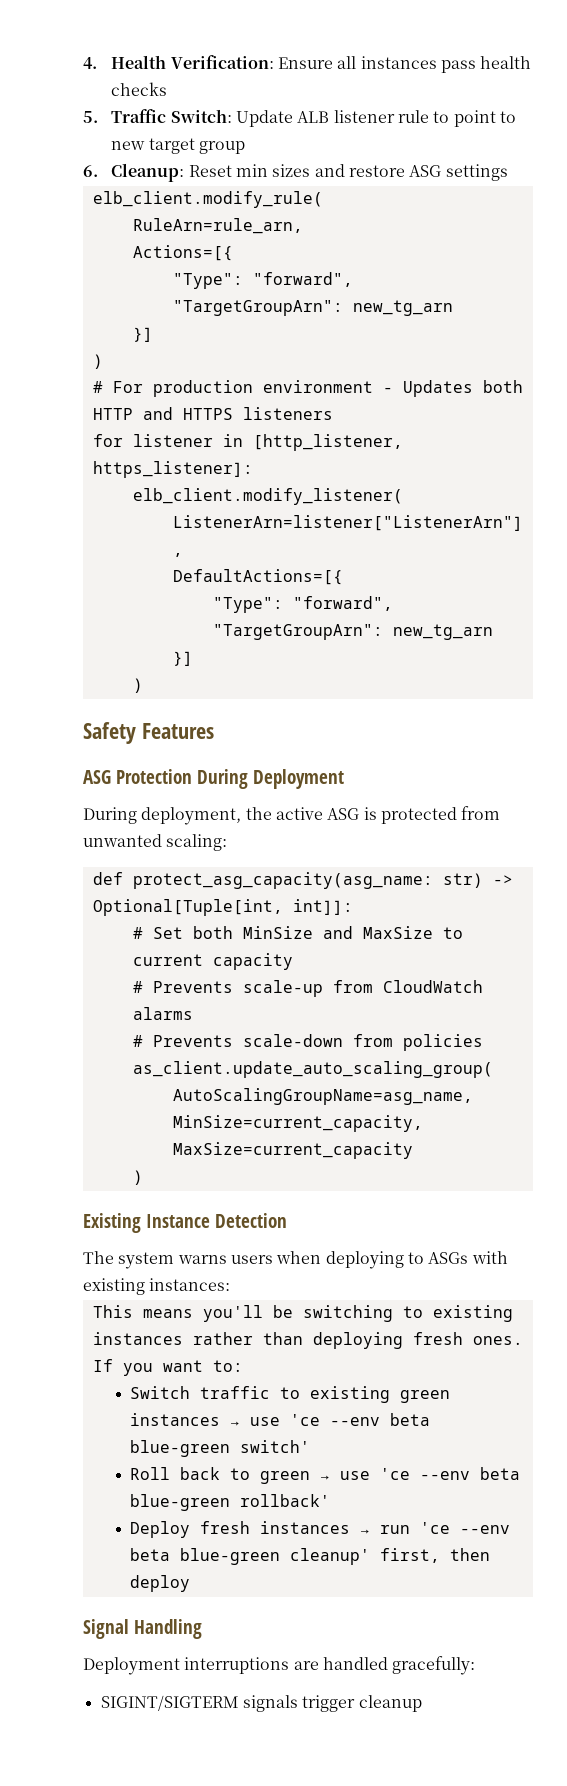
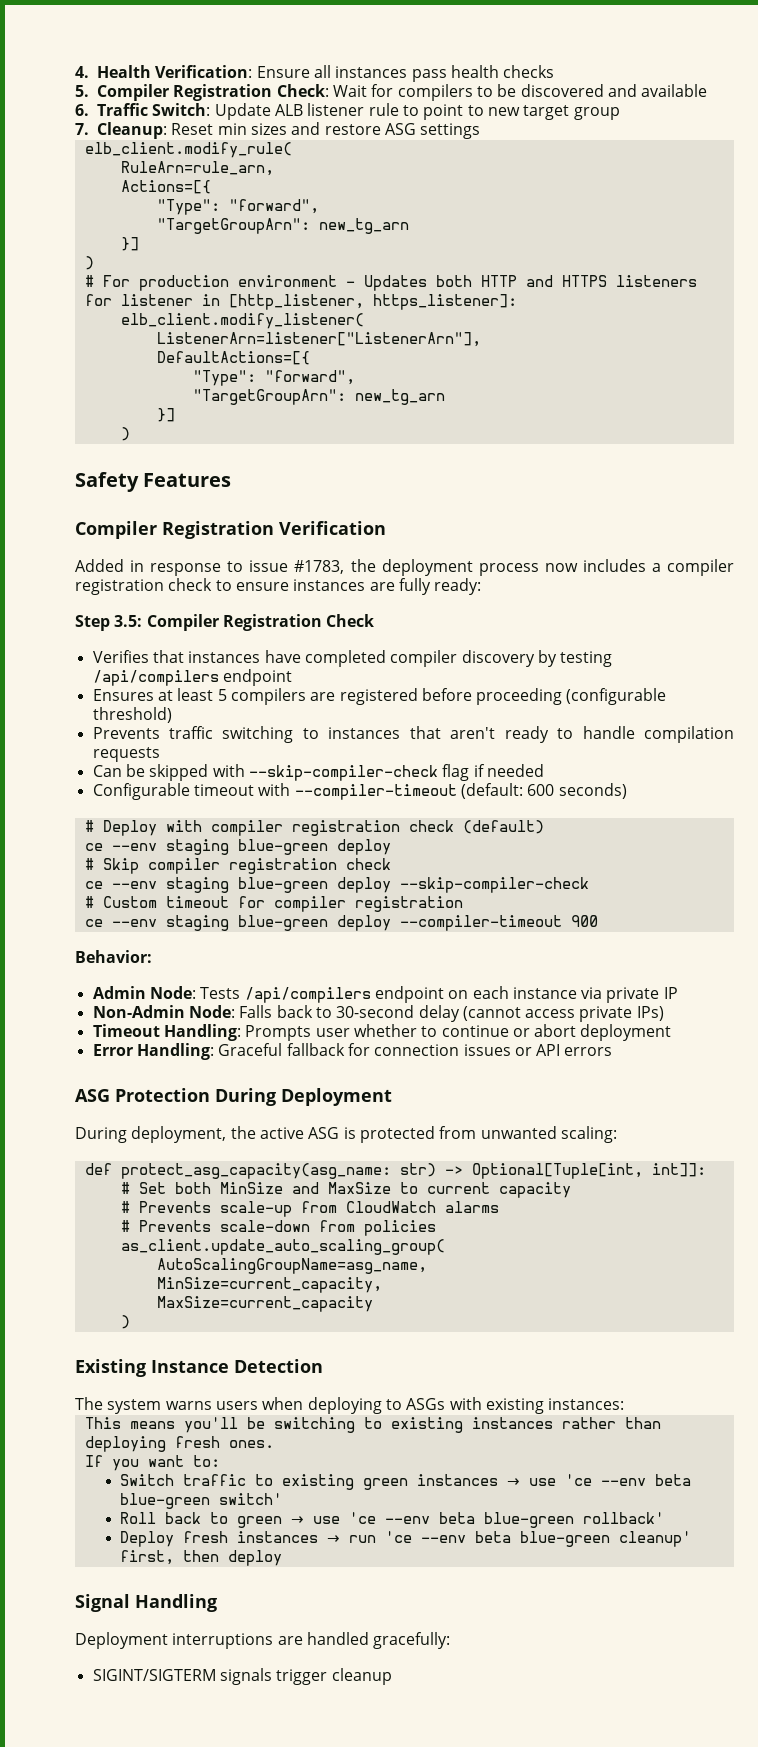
(98, 117) none -> [97,84,708,101] [75,104,89,116] Compiler Registration Check: Wait for compilers to be discovered and available // 6.
[83,165,98,177] 6. -> [75,123,89,135] 7.
(214, 731) none -> [75,521,386,539] [75,559,734,576] [75,578,482,595] [75,614,375,631] [92,650,613,667] [92,669,292,686] [92,688,667,705] [92,707,172,723] [92,726,734,743] [92,747,160,762] [92,764,544,781] [92,783,627,800] [84,820,544,836] [84,839,391,855] [84,858,391,874] [84,877,589,893] [84,896,463,912] [84,915,598,931] [75,950,152,963] [92,986,678,1003] [92,1005,664,1022] [92,1024,672,1041] [92,1043,613,1060] // Compiler Registration Verification // Added in response to issue #1783, the deployment process now includes a compiler registration check to ensure instances are fully ready: // Step 3.5: Compiler Registration Check // Verifies that instances have completed compiler discovery by testing /api/compilers endpoint // Ensures at least 5 compilers are registered before proceeding (configurable threshold) // Prevents traffic switching to instances that aren't ready to handle compilation requests // Can be skipped with --skip-compiler-check flag if needed // Configurable timeout with --compiler-timeout (default: 600 seconds) // # Deploy with compiler registration check (default) // ce --env staging blue-green deploy // # Skip compiler registration check // ce --env staging blue-green deploy --skip-compiler-check // # Custom timeout for compiler registration // ce --env staging blue-green deploy --compiler-timeout 900 // Behavior: // Admin Node: Tests /api/compilers endpoint on each instance via private IP // Non-Admin Node: Falls back to 30-second delay (cannot access private IPs) // Timeout Handling: Prompts user whether to continue or abort deployment // Error Handling: Graceful fallback for connection issues or API errors

